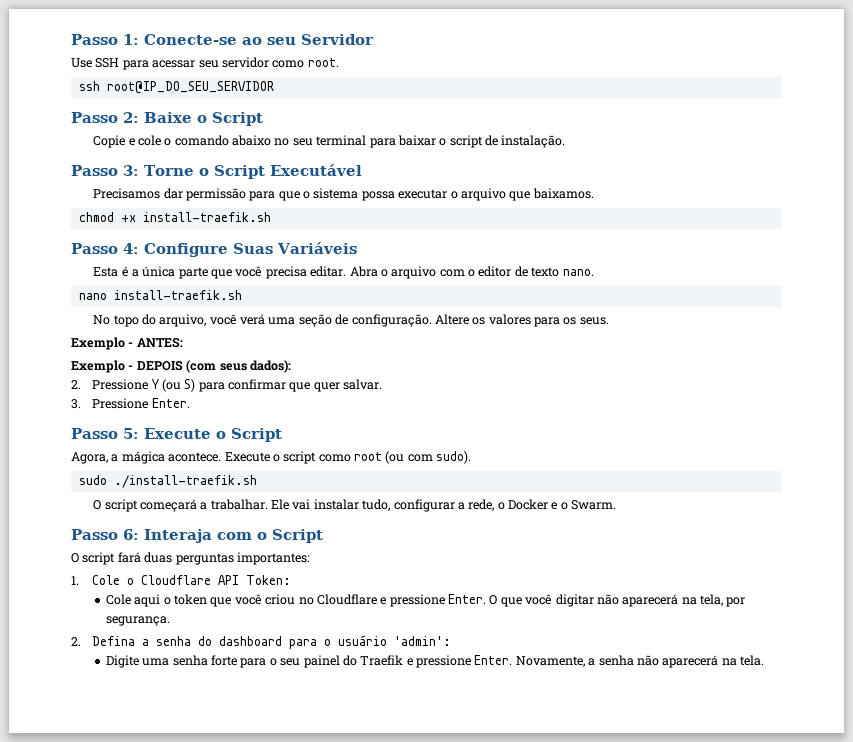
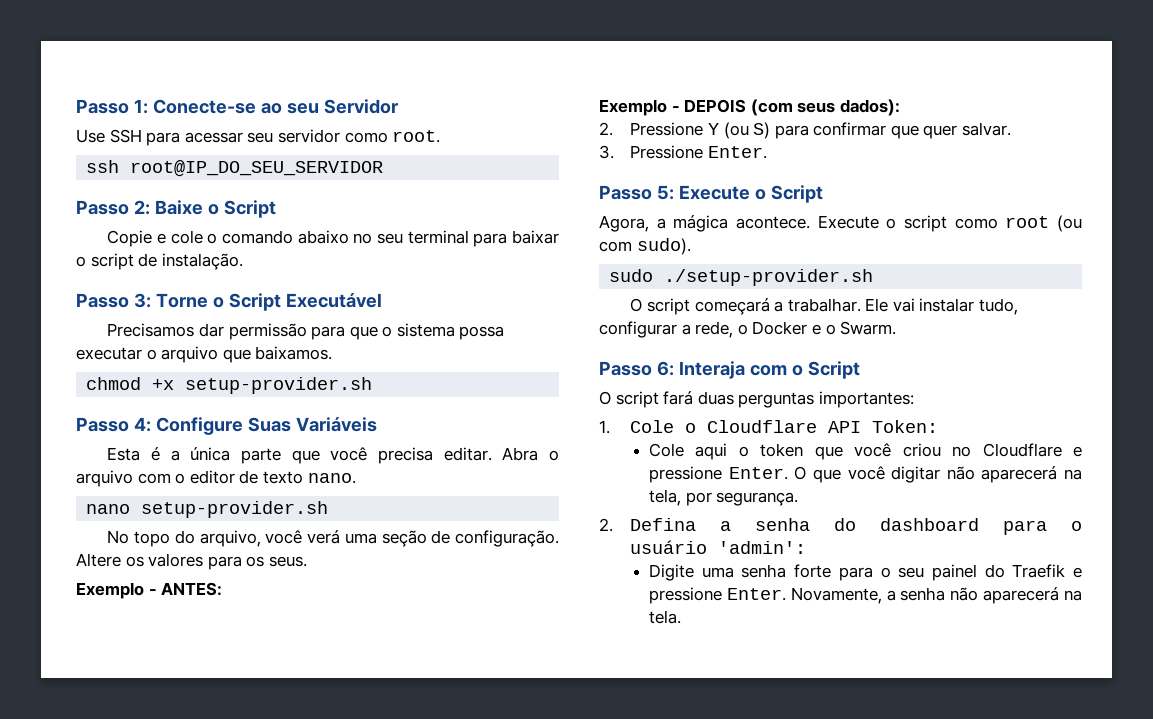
[142,212,271,222] install-traefik.sh -> [185,377,373,394] setup-provider.sh
[113,290,242,300] install-traefik.sh -> [141,501,329,518] setup-provider.sh
[113,475,257,488] ./install-traefik.sh -> [664,269,874,286] ./setup-provider.sh

